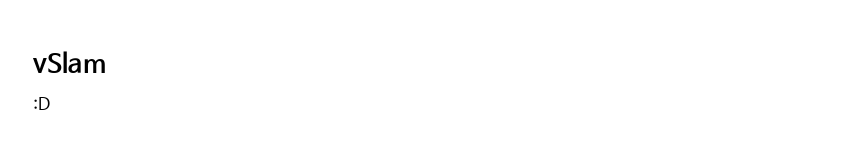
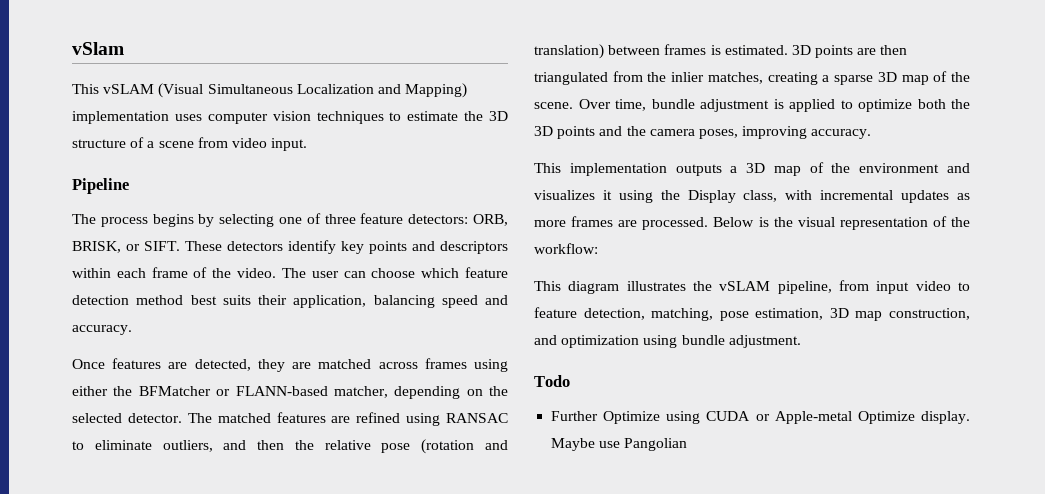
[33,97,50,110] :D -> [72,83,468,98] [72,111,508,124] [72,137,308,151] [72,178,129,194] [72,213,509,227] [72,240,508,254] [72,267,508,278] [72,295,508,308] [72,325,132,335] [72,358,509,372] [72,386,508,399] [72,412,508,426] [72,439,508,454] [534,44,908,59] [534,71,971,85] [534,99,970,112] [534,126,872,139] [534,162,970,176] [534,190,970,203] [534,216,970,230] [534,243,598,254] [534,280,970,294] [534,307,970,321] [534,335,801,348] [534,375,570,387] [551,411,970,424] [551,438,688,451] This vSLAM (Visual Simultaneous Localization and Mapping) implementation uses computer vision techniques to estimate the 3D structure of a scene from video input. // Pipeline // The process begins by selecting one of three feature detectors: ORB, BRISK, or SIFT. These detectors identify key points and descriptors within each frame of the video. The user can choose which feature detection method best suits their application, balancing speed and accuracy. // Once features are detected, they are matched across frames using either the BFMatcher or FLANN-based matcher, depending on the selected detector. The matched features are refined using RANSAC to eliminate outliers, and then the relative pose (rotation and translation) between frames is estimated. 3D points are then triangulated from the inlier matches, creating a sparse 3D map of the scene. Over time, bundle adjustment is applied to optimize both the 3D points and the camera poses, improving accuracy. // This implementation outputs a 3D map of the environment and visualizes it using the Display class, with incremental updates as more frames are processed. Below is the visual representation of the workflow: // This diagram illustrates the vSLAM pipeline, from input video to feature detection, matching, pose estimation, 3D map construction, and optimization using bundle adjustment. // Todo // Further Optimize using CUDA or Apple-metal Optimize display. Maybe use Pangolian

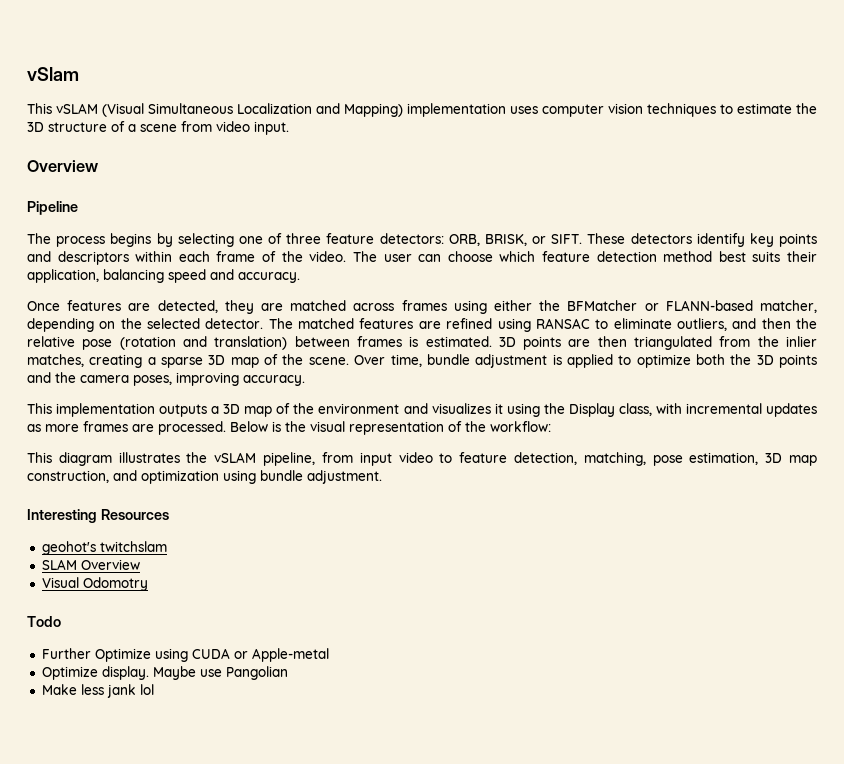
(308, 144) none -> [27,160,98,172] // Overview
(801, 341) none -> [27,509,169,523] [41,541,167,555] [41,559,140,570] [41,577,148,591] // Interesting Resources // geohot's twitchslam // SLAM Overview // Visual Odomotry
(852, 417) none -> (329, 655) //
(688, 444) none -> [41,684,154,698] // Make less jank lol

